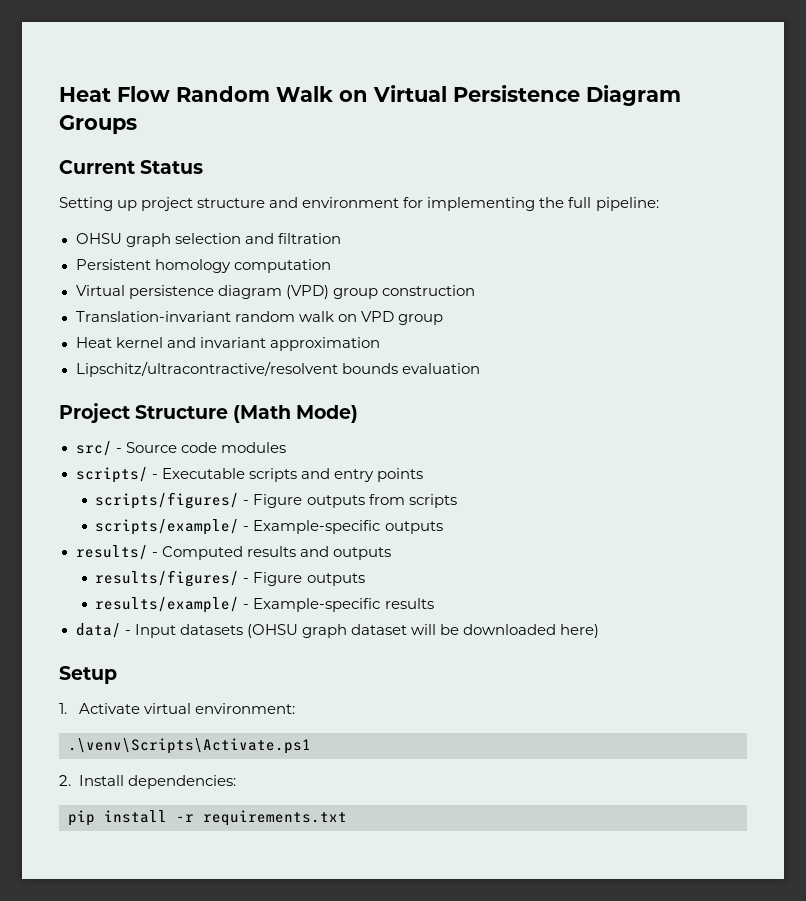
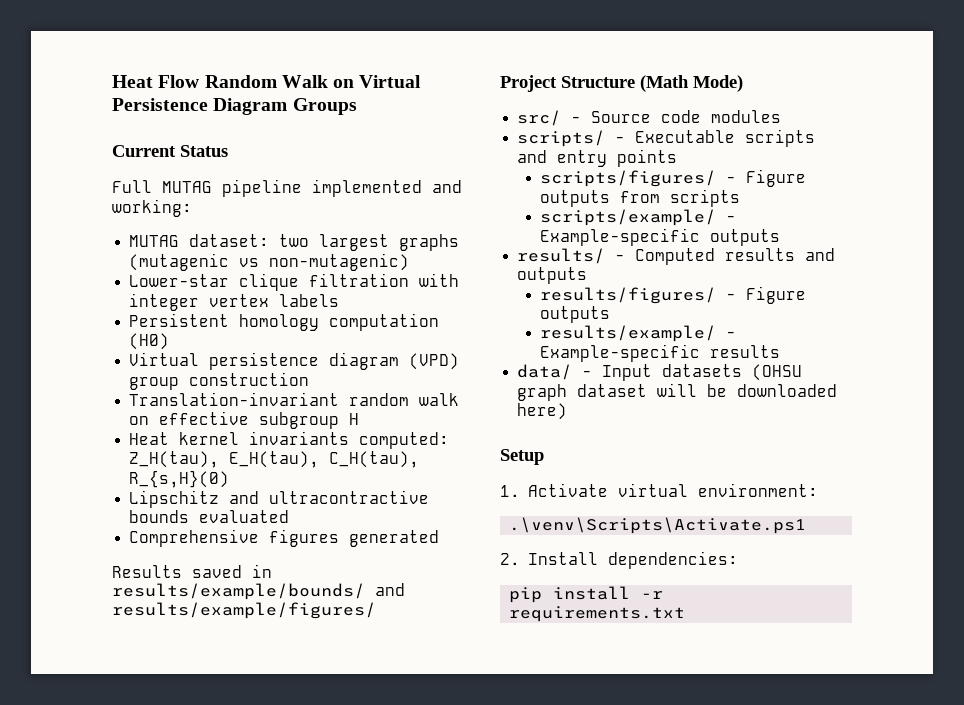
[59,197,659,211] [75,233,341,247] Setting up project structure and environment for implementing the full pipeline: // OHSU graph selection and filtration -> [112,179,462,197] [112,199,192,217] [129,234,460,251] [129,253,410,271] [129,273,460,291] [129,293,340,311] Full MUTAG pipeline implemented and working: // MUTAG dataset: two largest graphs (mutagenic vs non-mutagenic) // Lower-star clique filtration with integer vertex labels
(331, 266) none -> [129,333,170,350] (H0)
[360,311,443,325] VPD group -> [159,411,360,429] effective subgroup H
[166,337,380,351] [75,361,480,377] and invariant approximation // Lipschitz/ultracontractive/resolvent bounds evaluation -> [249,431,450,449] [129,451,420,468] [129,470,230,488] [129,490,430,508] [129,510,290,523] [129,529,440,547] [112,564,272,578] [112,583,405,600] [112,602,376,619] invariants computed: Z_H(tau), E_H(tau), C_H(tau), R_{s,H}(0) // Lipschitz and ultracontractive bounds evaluated // Comprehensive figures generated // Results saved in results/example/bounds/ and results/example/figures/

